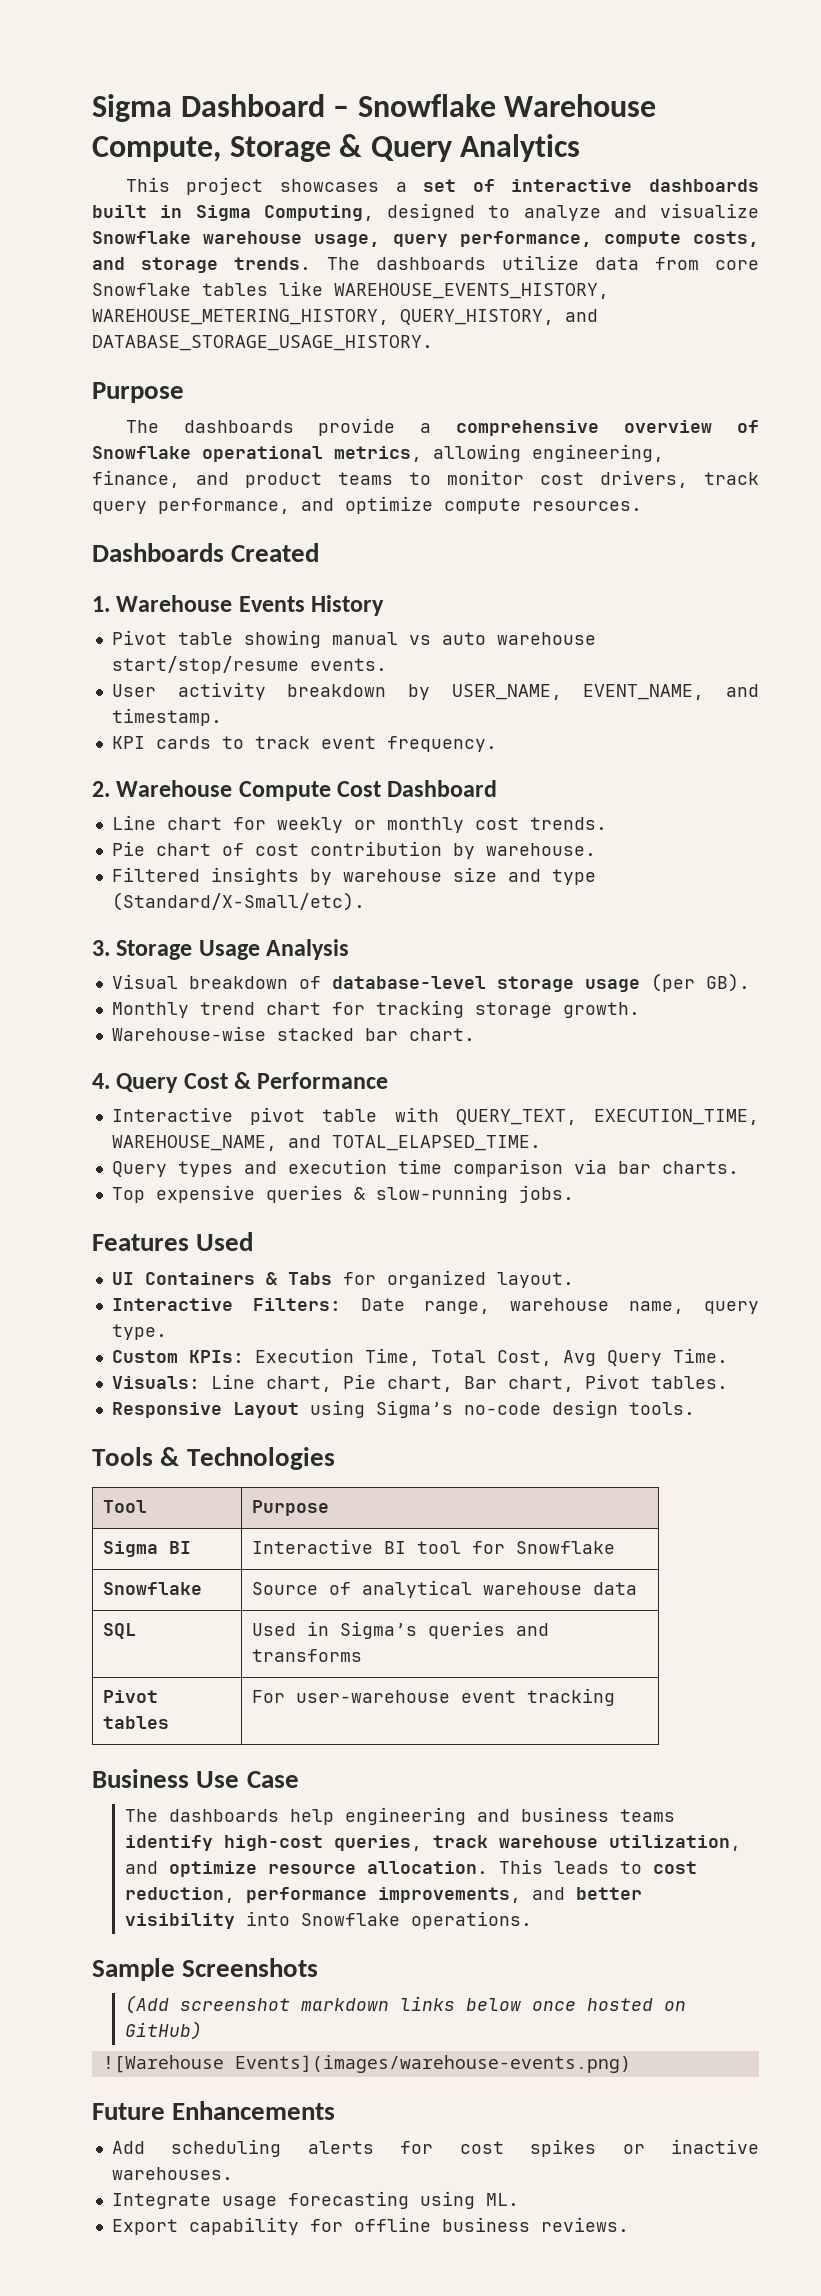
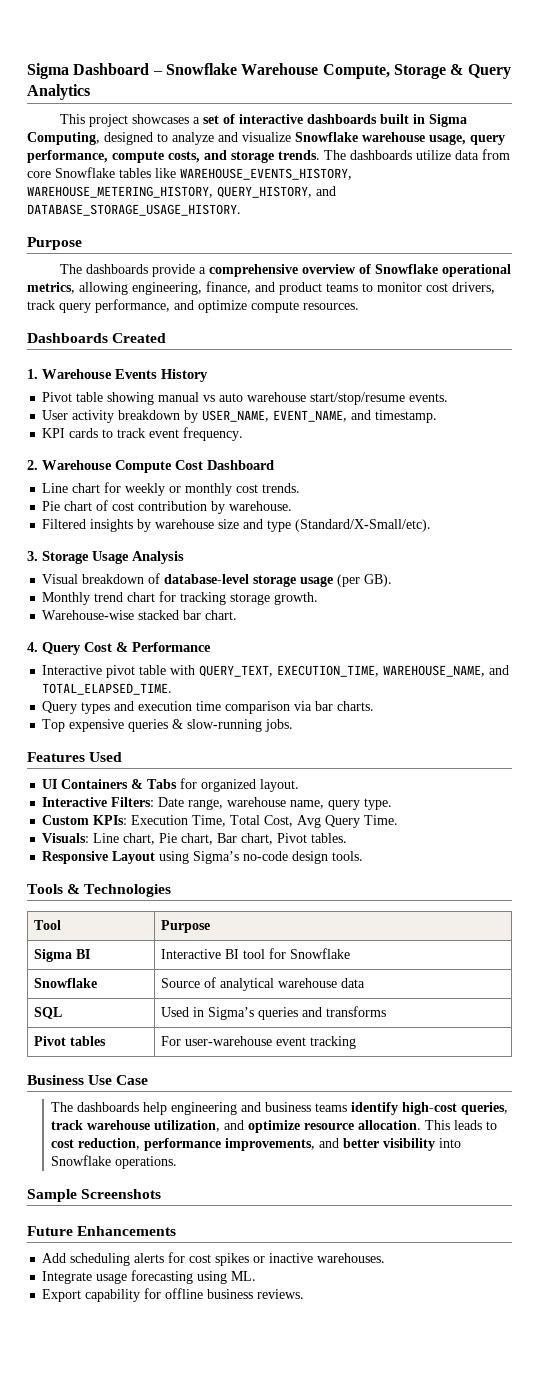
[124,1995,686,2014] [124,2021,202,2040] [102,2055,631,2073] // (Add screenshot markdown links below once hosted on GitHub) // ![Warehouse Events](images/warehouse-events.png) -> (162, 1194) none

